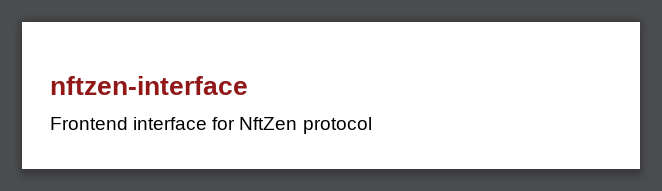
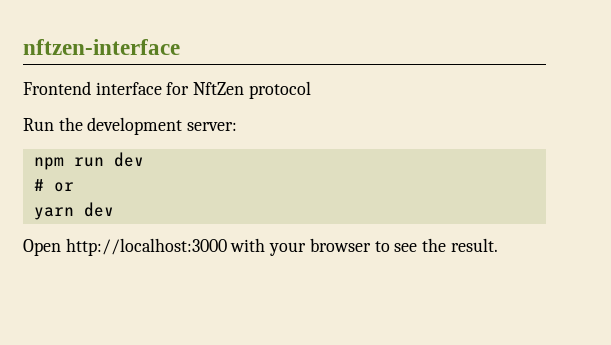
(372, 125) none -> [23,117,238,135] [33,152,144,170] [33,179,74,192] [33,202,114,220] [23,238,498,256] // Run the development server: // npm run dev // # or // yarn dev // Open http://localhost:3000 with your browser to see the result.

